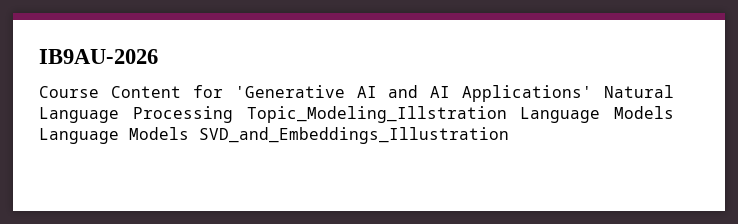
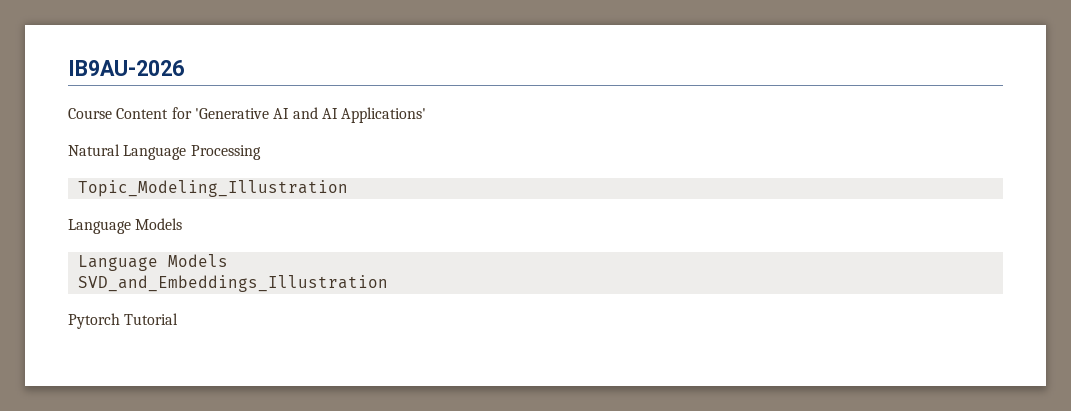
(593, 93) none -> (427, 115) //
[246,106,674,123] [39,127,189,144] Topic_Modeling_Illstration Language Models Language Models -> [77,180,348,197] [68,218,183,234] [77,254,228,271] // Topic_Modeling_Illustration // Language Models // Language Models //
(509, 135) none -> [68,313,179,329] // Pytorch Tutorial

